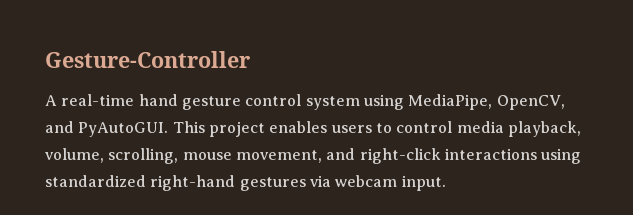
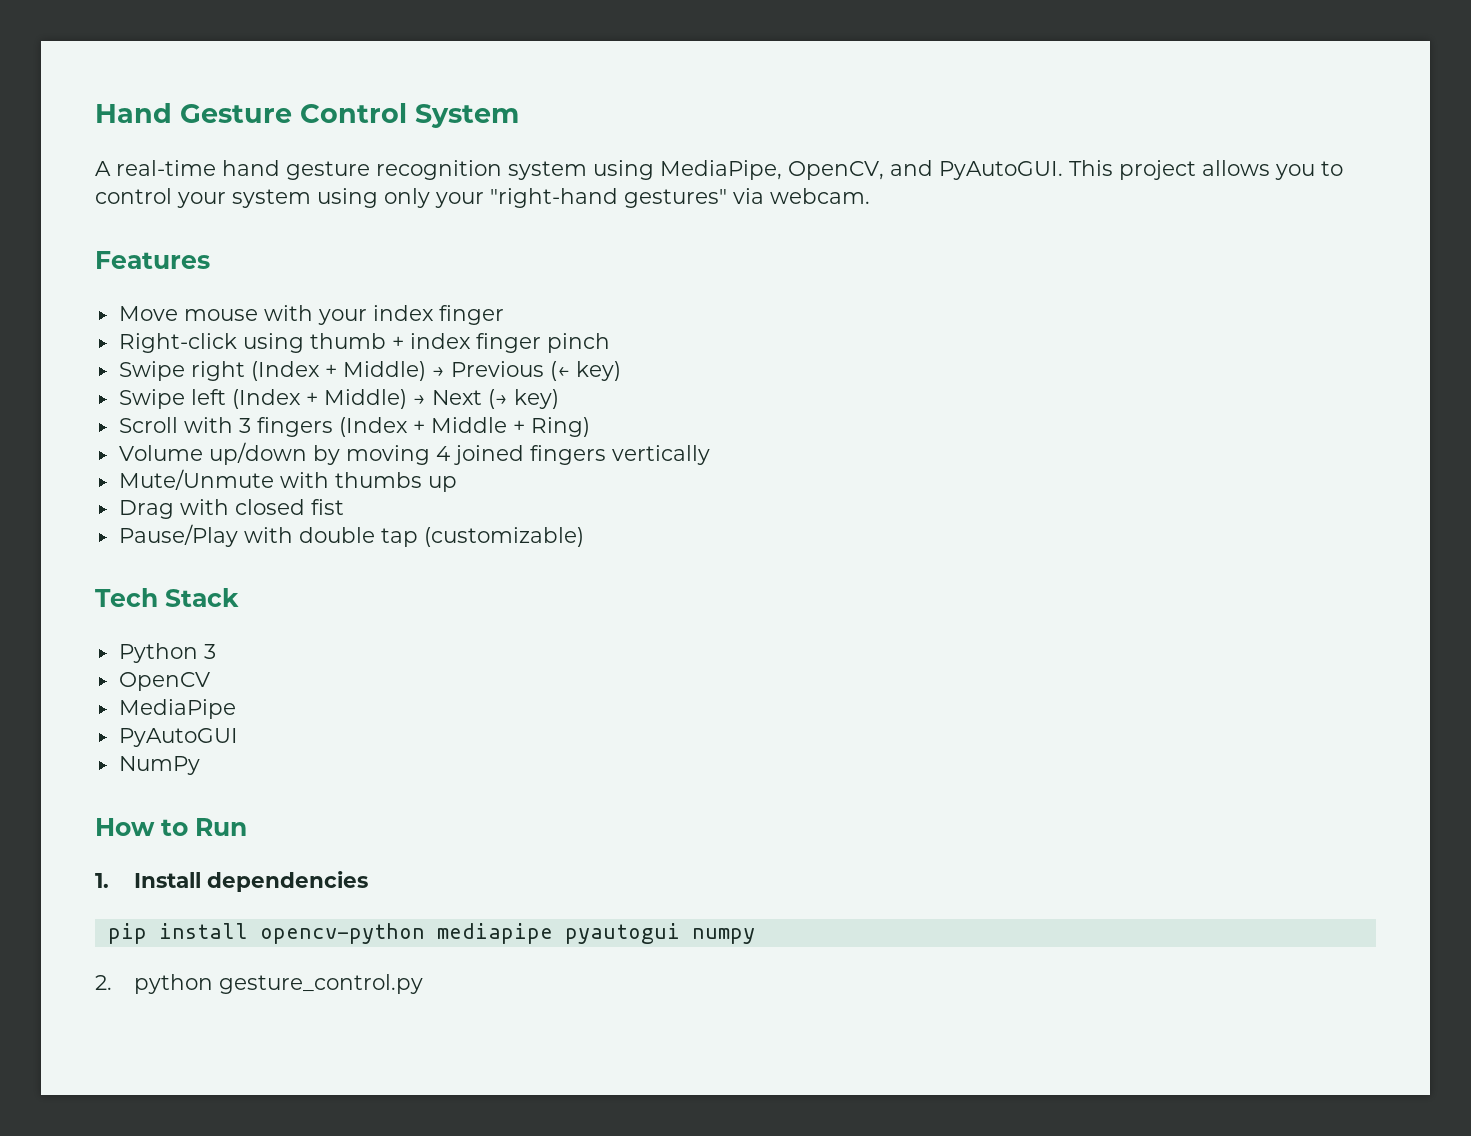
[45,51,250,68] Gesture-Controller -> [95,103,519,128] Hand Gesture Control System
[245,94,302,106] control -> [376,160,502,180] recognition
[269,121,581,137] [45,148,582,164] [45,175,446,191] enables users to control media playback, volume, scrolling, mouse movement, and right-click interactions using standardized right-hand gestures via webcam input. -> [1202,160,1343,180] [95,188,870,208] [95,251,210,269] [118,305,504,325] [118,333,610,353] [118,361,621,381] [118,389,559,409] [118,417,590,437] [118,442,710,465] [118,469,457,492] [118,499,344,519] [118,524,584,547] [95,588,239,607] [118,643,216,663] [118,672,210,691] [118,699,236,719] [118,728,238,747] [118,756,200,775] [95,818,247,836] [95,871,368,892] [107,923,755,944] [95,974,423,994] allows you to control your system using only your "right-hand gestures" via webcam. // Features // Move mouse with your index finger // Right-click using thumb + index finger pinch // Swipe right (Index + Middle) → Previous (← key) // Swipe left (Index + Middle) → Next (→ key) // Scroll with 3 fingers (Index + Middle + Ring) // Volume up/down by moving 4 joined fingers vertically // Mute/Unmute with thumbs up // Drag with closed fist // Pause/Play with double tap (customizable) // Tech Stack // Python 3 // OpenCV // MediaPipe // PyAutoGUI // NumPy // How to Run // 1. Install dependencies // pip install opencv-python mediapipe pyautogui numpy // 2. python gesture_control.py

